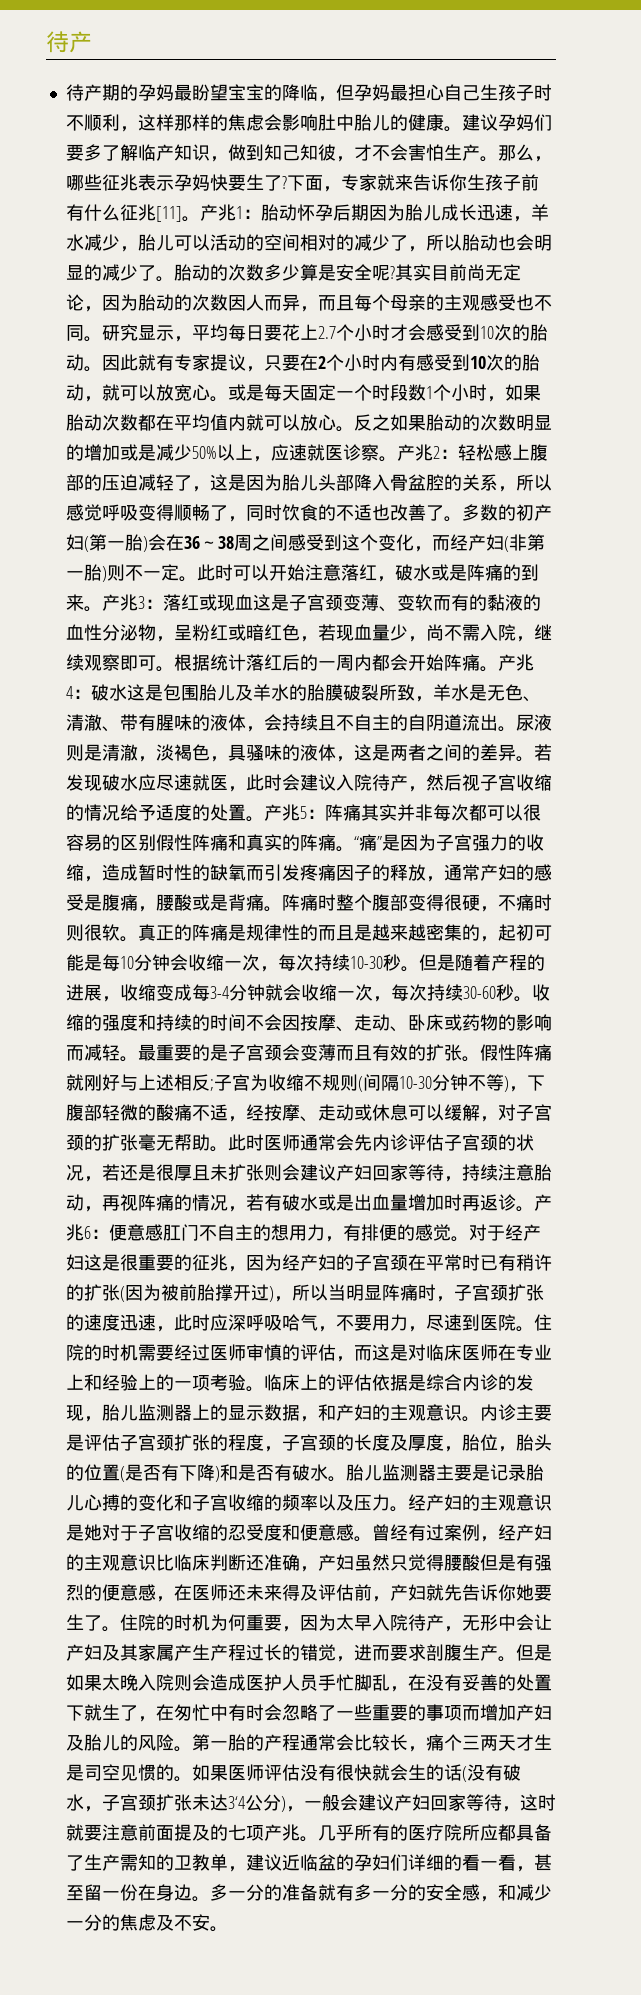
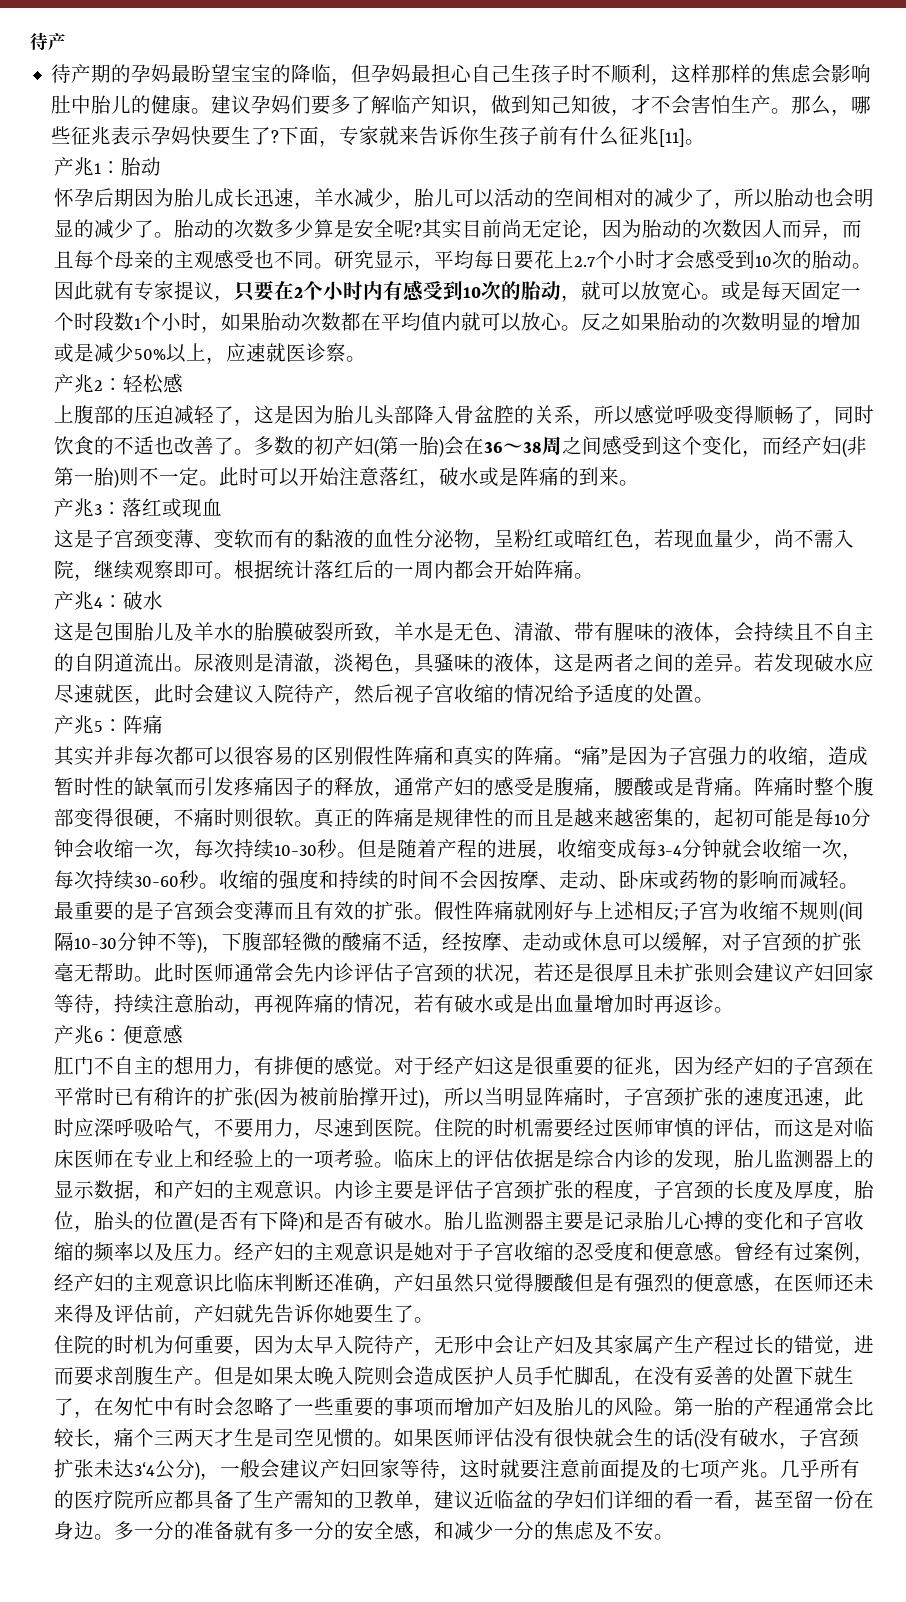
(200, 219) none -> (706, 142) //
(297, 212) none -> (161, 166) //
(397, 459) none -> (366, 359) //
(512, 452) none -> (183, 383) //
(102, 609) none -> (639, 483) //
(253, 602) none -> (222, 507) //
(498, 669) none -> (594, 576) //
(127, 692) none -> (163, 600) //
(264, 819) none -> (714, 700) //
(361, 812) none -> (163, 724) //
(534, 1209) none -> (734, 1010) //
(163, 1232) none -> (183, 1034) //
(120, 1629) none -> (434, 1320) //

